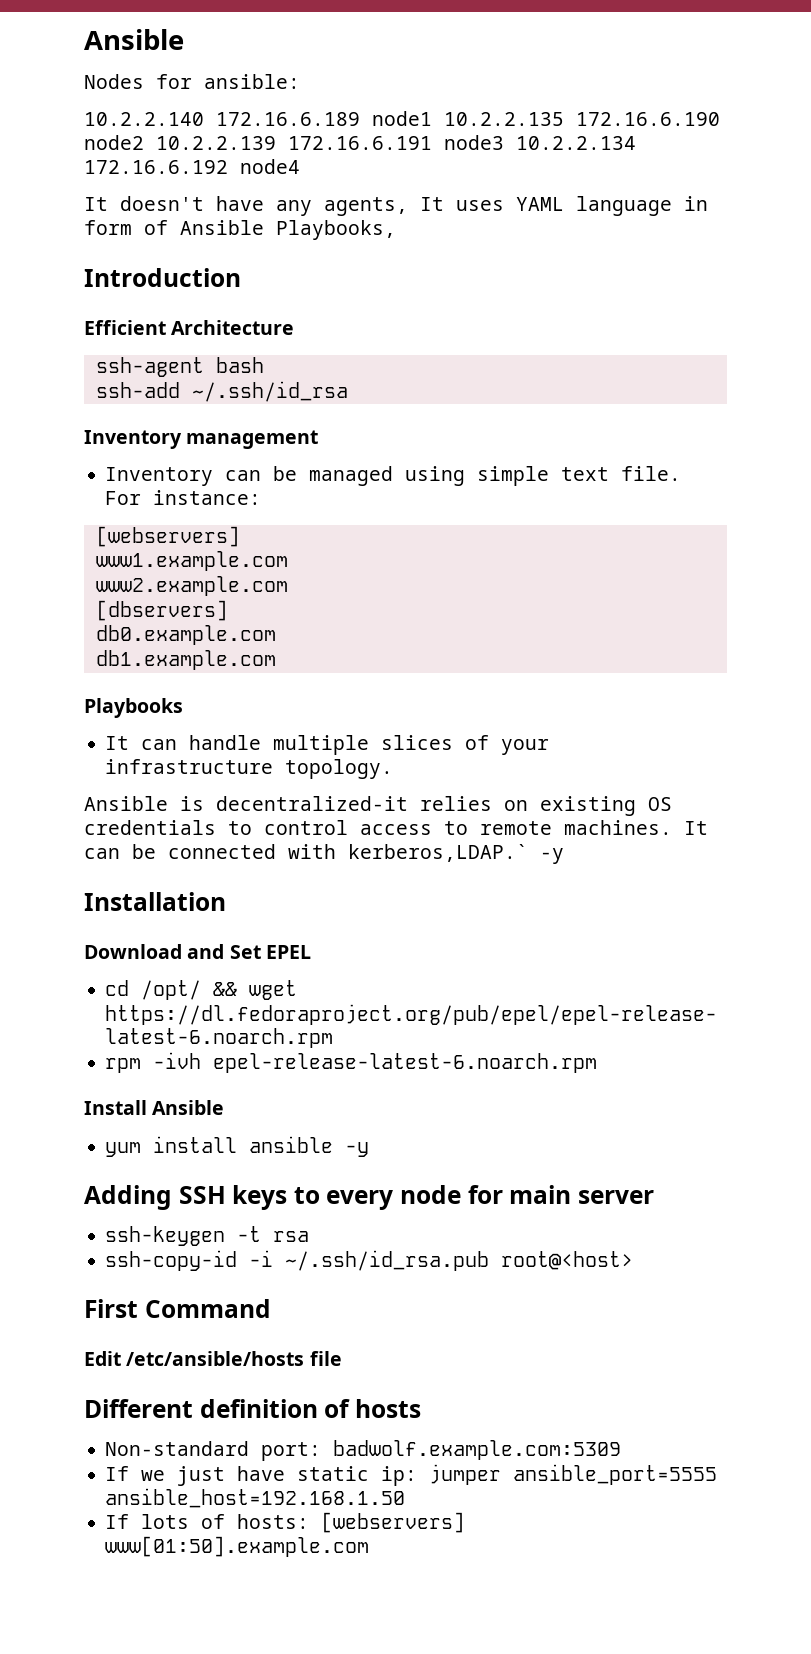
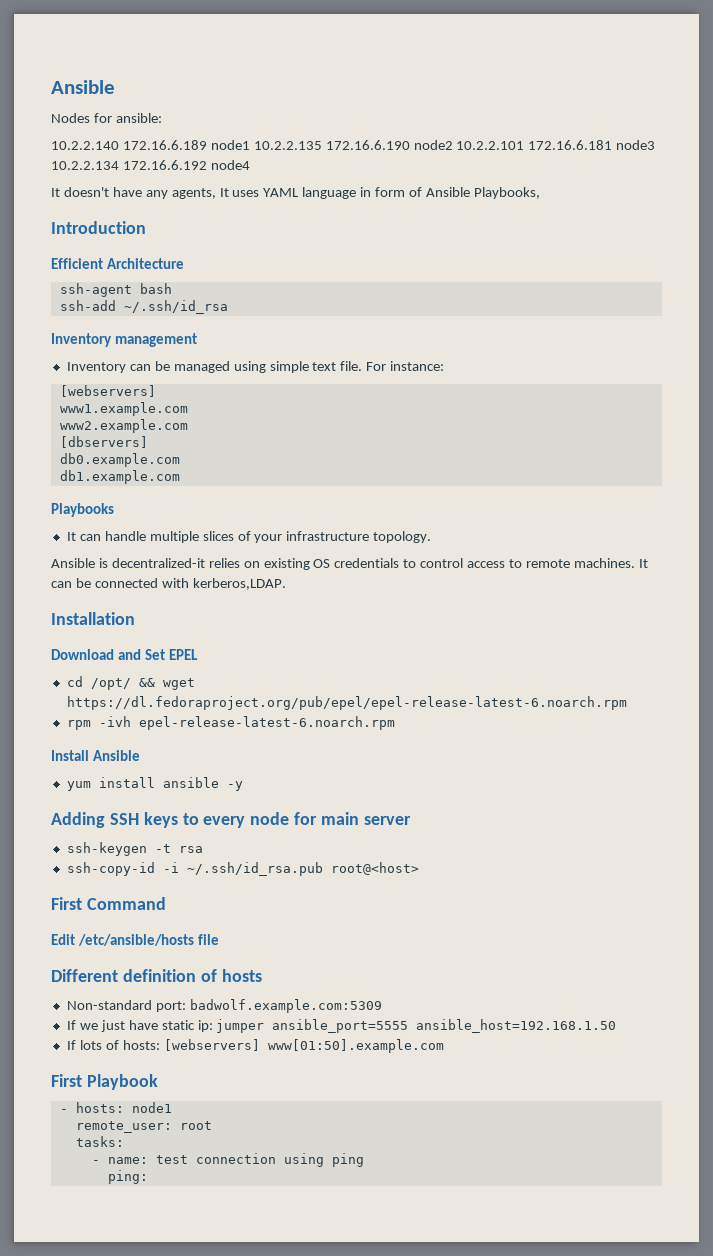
[156,136,432,150] 10.2.2.139 172.16.6.191 -> [456,140,613,150] 10.2.2.101 172.16.6.181
[348,844,564,864] kerberos,LDAP.` -y -> [192,578,286,590] kerberos,LDAP.
(370, 1546) none -> [51,1074,158,1090] [59,1102,172,1113] [75,1121,212,1133] [75,1136,124,1147] [91,1153,364,1167] [107,1170,148,1184] // First Playbook // - hosts: node1 // remote_user: root // tasks: // - name: test connection using ping // ping:

